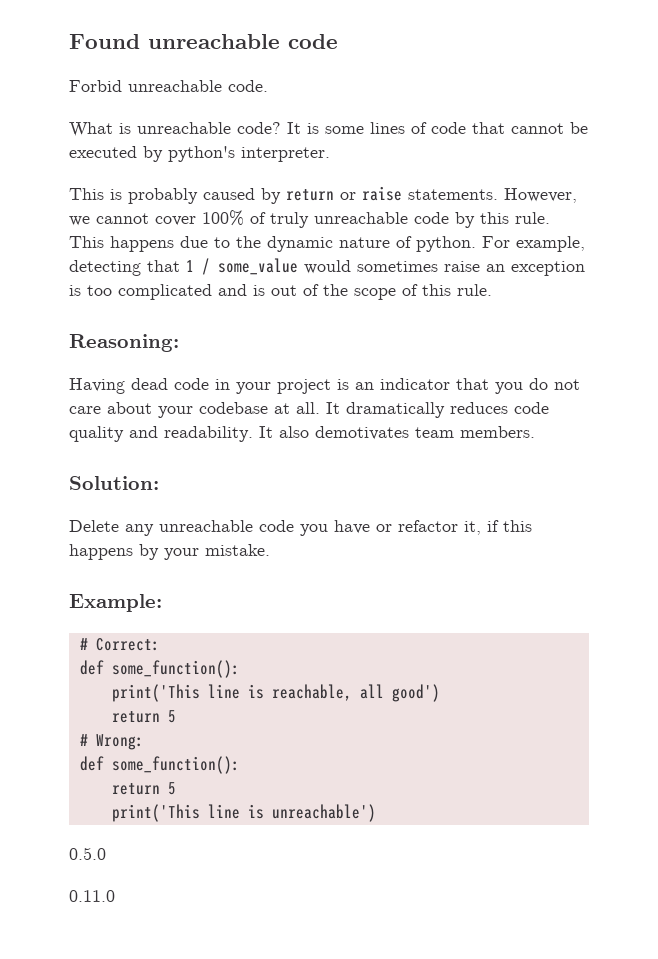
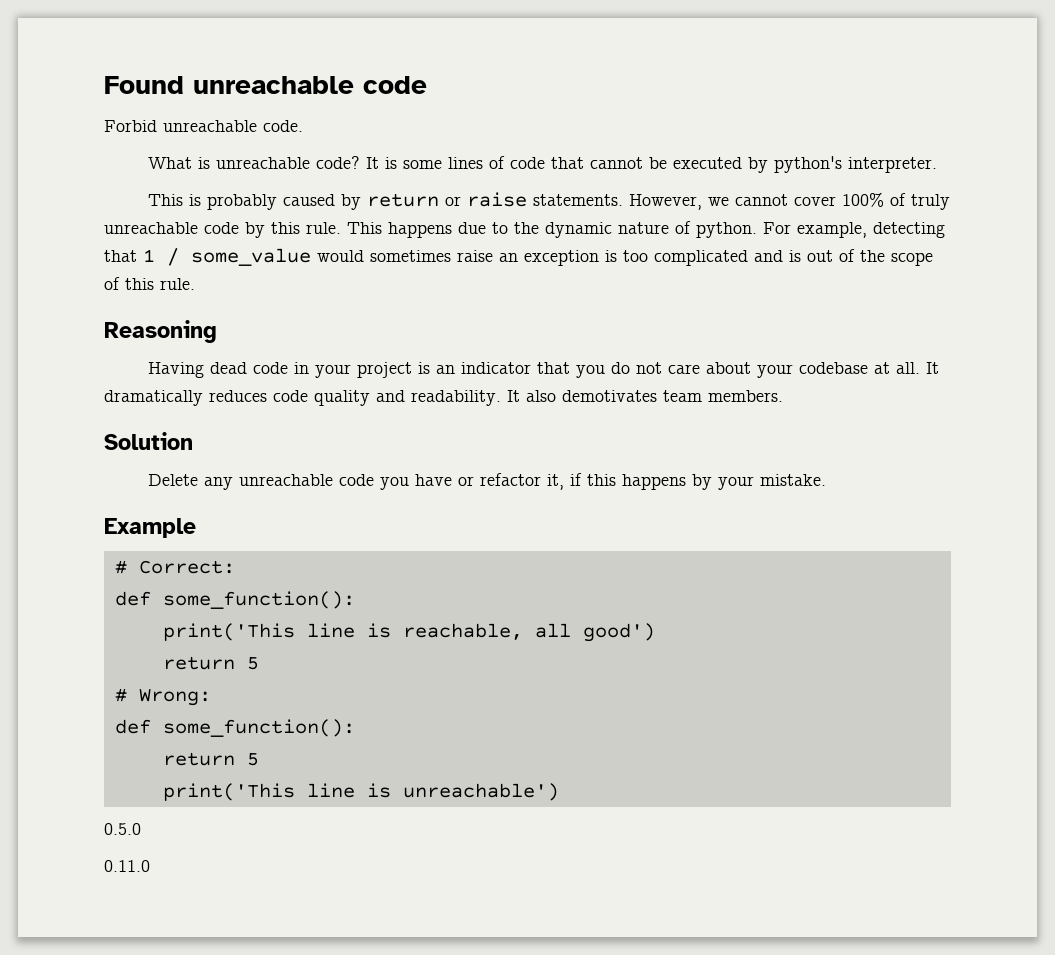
[69,334,179,352] Reasoning: -> [104,320,217,343] Reasoning
[69,476,159,490] Solution: -> [104,432,193,450] Solution
[69,594,162,612] Example: -> [104,518,196,538] Example

